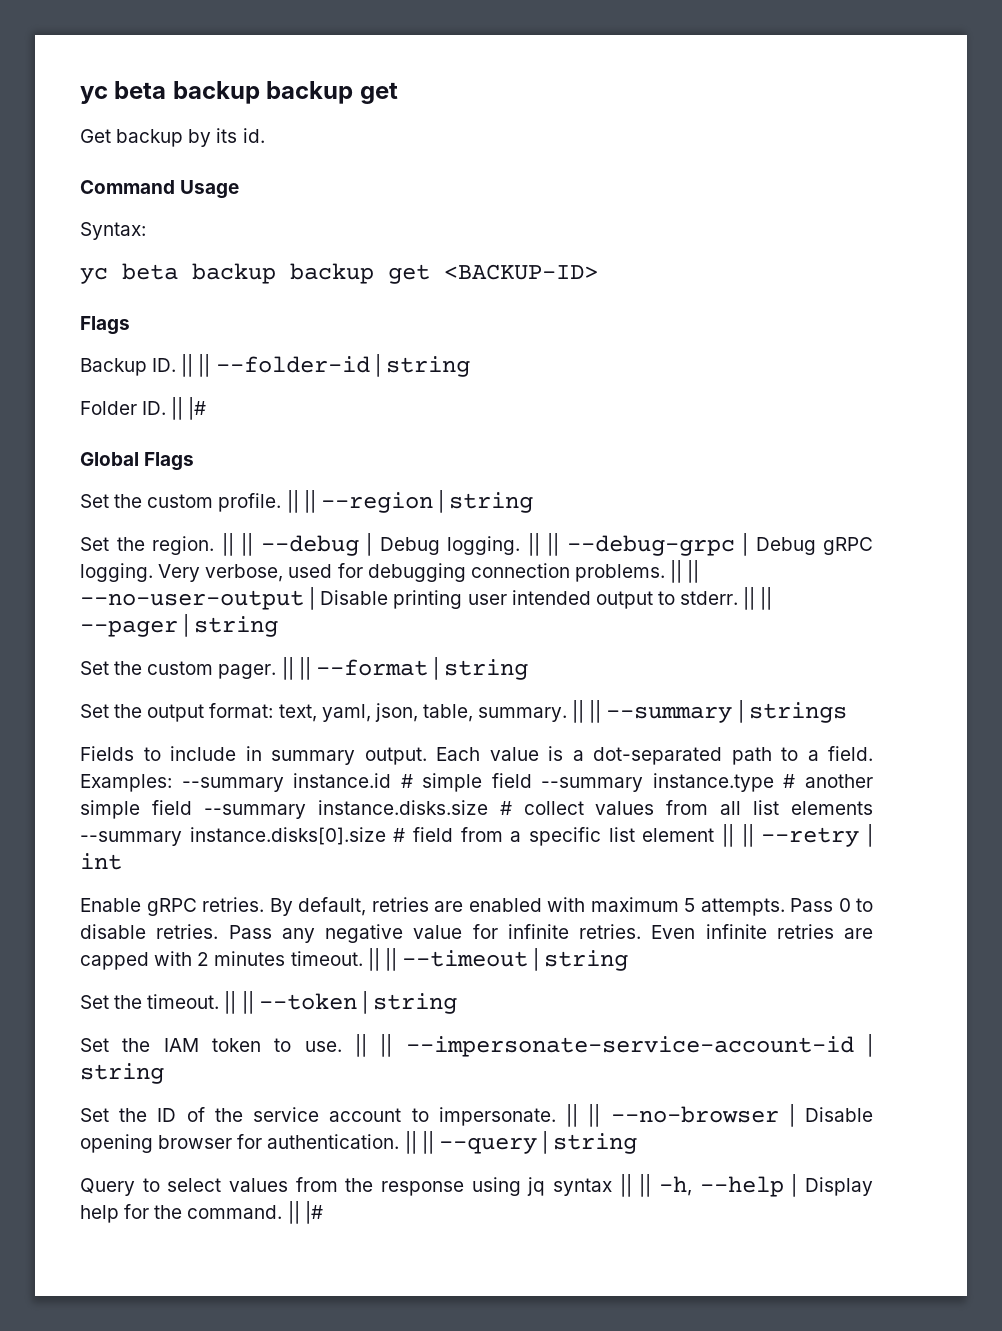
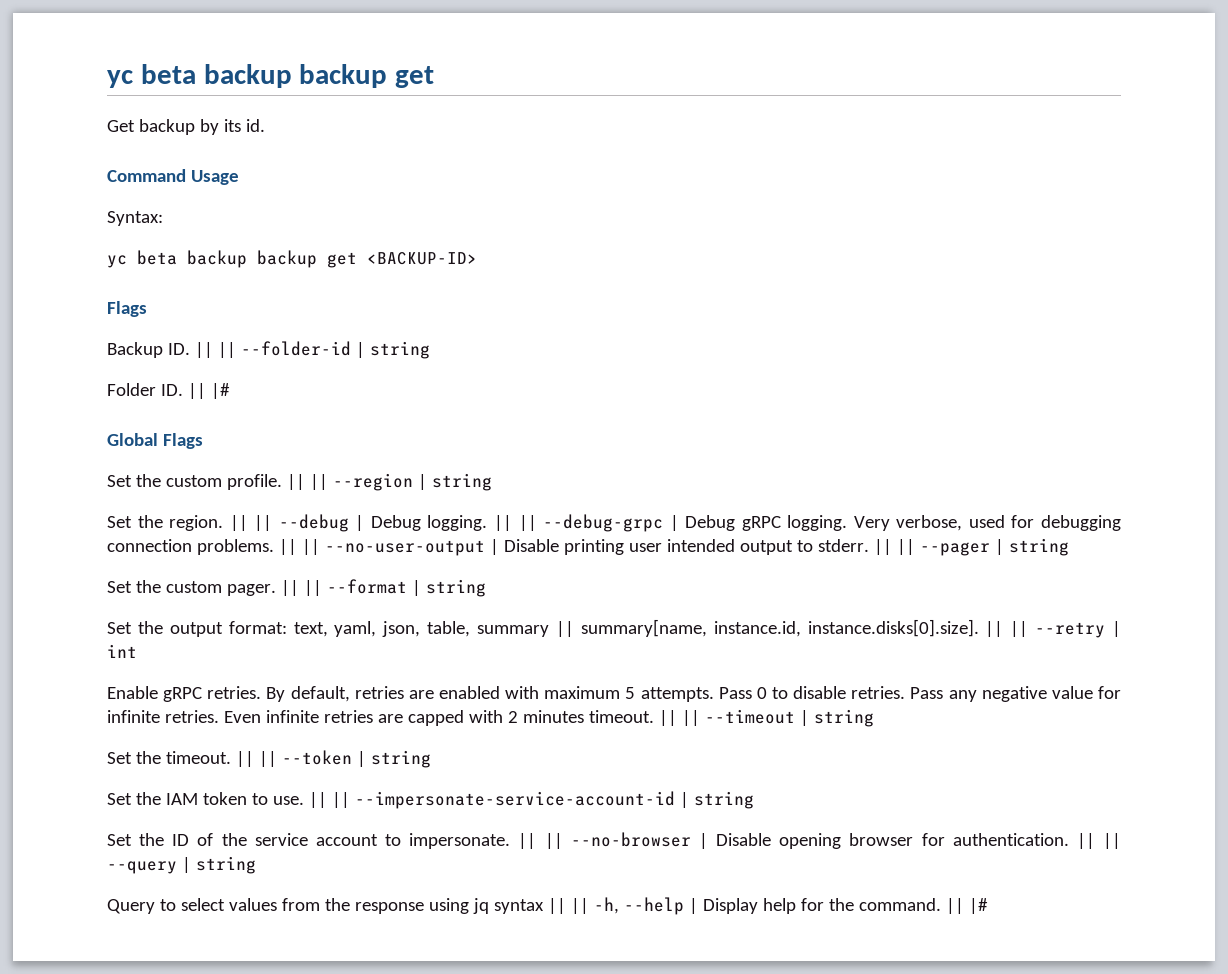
[478,700,847,723] [80,746,873,765] [80,773,873,792] [80,800,873,819] [80,827,715,846] summary. || || --summary | strings // Fields to include in summary output. Each value is a dot-separated path to a field. Examples: --summary instance.id # simple field --summary instance.type # another simple field --summary instance.disks.size # collect values from all list elements --summary instance.disks[0].size # field from a specific list element -> [477,619,979,637] summary || summary[name, instance.id, instance.disks[0].size].

